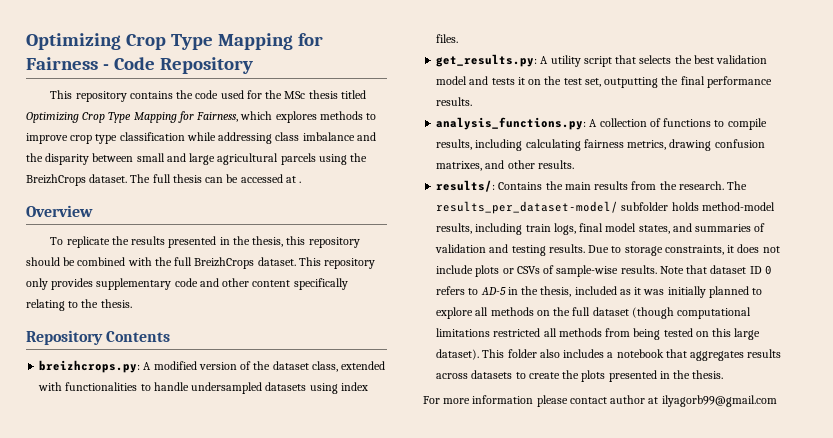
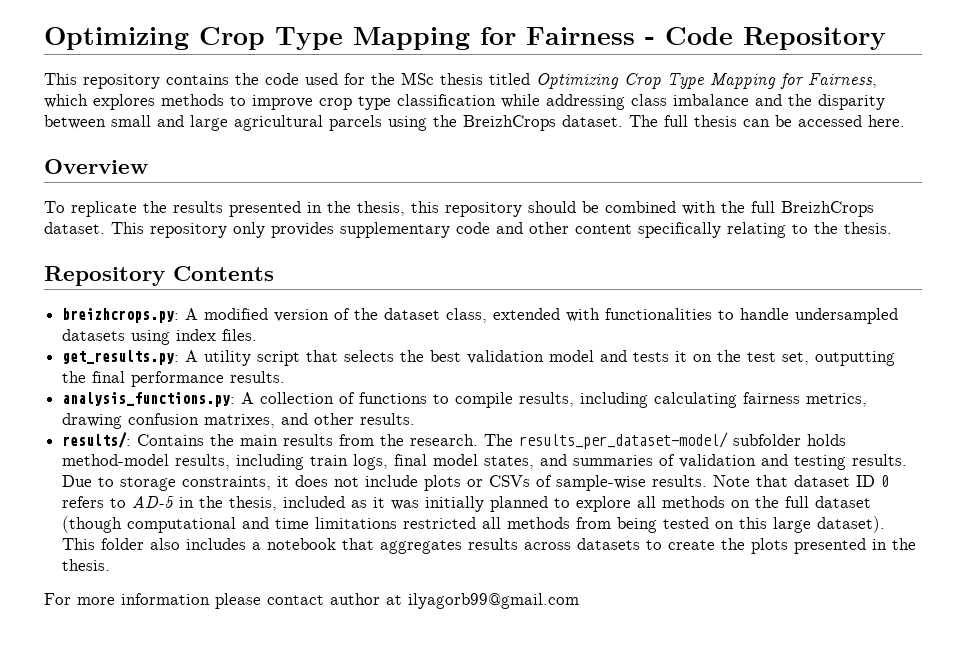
[285,176,302,183] at . -> [868,115,905,127] here.
(752, 313) none -> [242,517,310,529] and time

